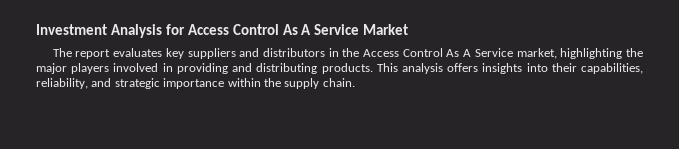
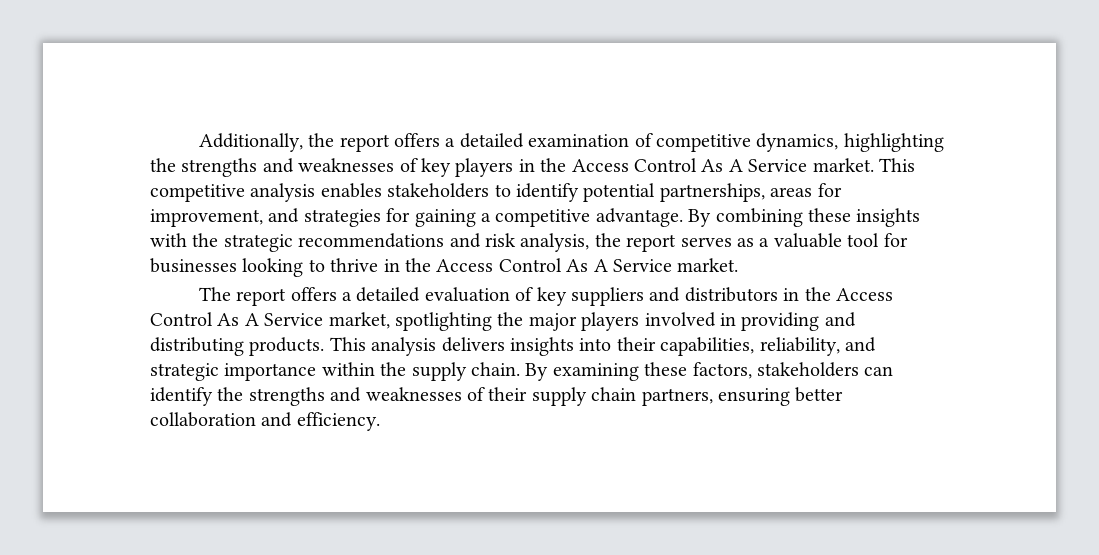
[36,24,409,38] [52,48,163,59] Investment Analysis for Access Control As A Service Market // The report evaluates -> [198,133,944,152] [150,158,915,177] [150,183,842,202] [150,208,921,227] [150,233,908,252] [150,258,739,277] [198,287,534,306] Additionally, the report offers a detailed examination of competitive dynamics, highlighting the strengths and weaknesses of key players in the Access Control As A Service market. This competitive analysis enables stakeholders to identify potential partnerships, areas for improvement, and strategies for gaining a competitive advantage. By combining these insights with the strategic recommendations and risk analysis, the report serves as a valuable tool for businesses looking to thrive in the Access Control As A Service market. // The report offers a detailed evaluation of
[560,48,623,59] highlighting -> [395,312,492,331] spotlighting
[447,63,479,72] offers -> [441,337,505,352] delivers
(355, 82) none -> [525,362,894,381] [150,387,844,406] [150,412,380,431] By examining these factors, stakeholders can identify the strengths and weaknesses of their supply chain partners, ensuring better collaboration and efficiency.

